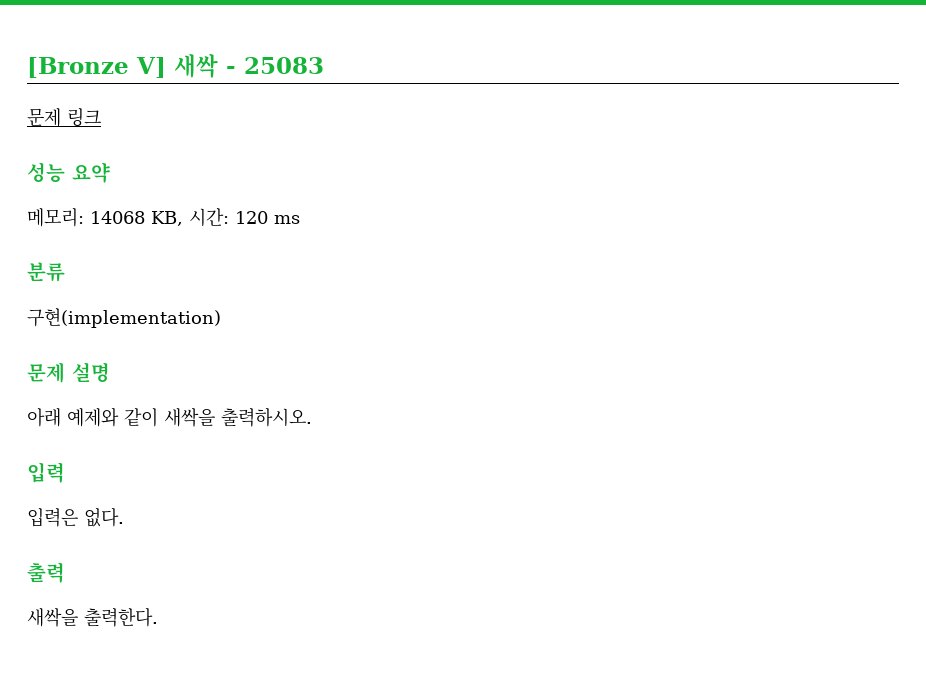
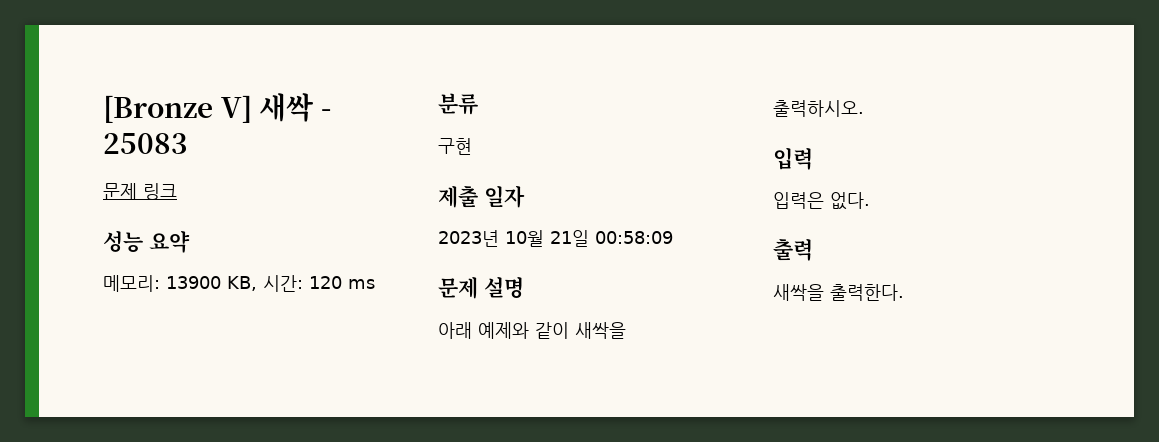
[90,211,145,224] 14068 -> [166,276,221,289] 13900
[27,308,221,328] 구현(implementation) -> [438,138,472,155] [438,185,525,208] [438,230,673,247] 구현 // 제출 일자 // 2023년 10월 21일 00:58:09

